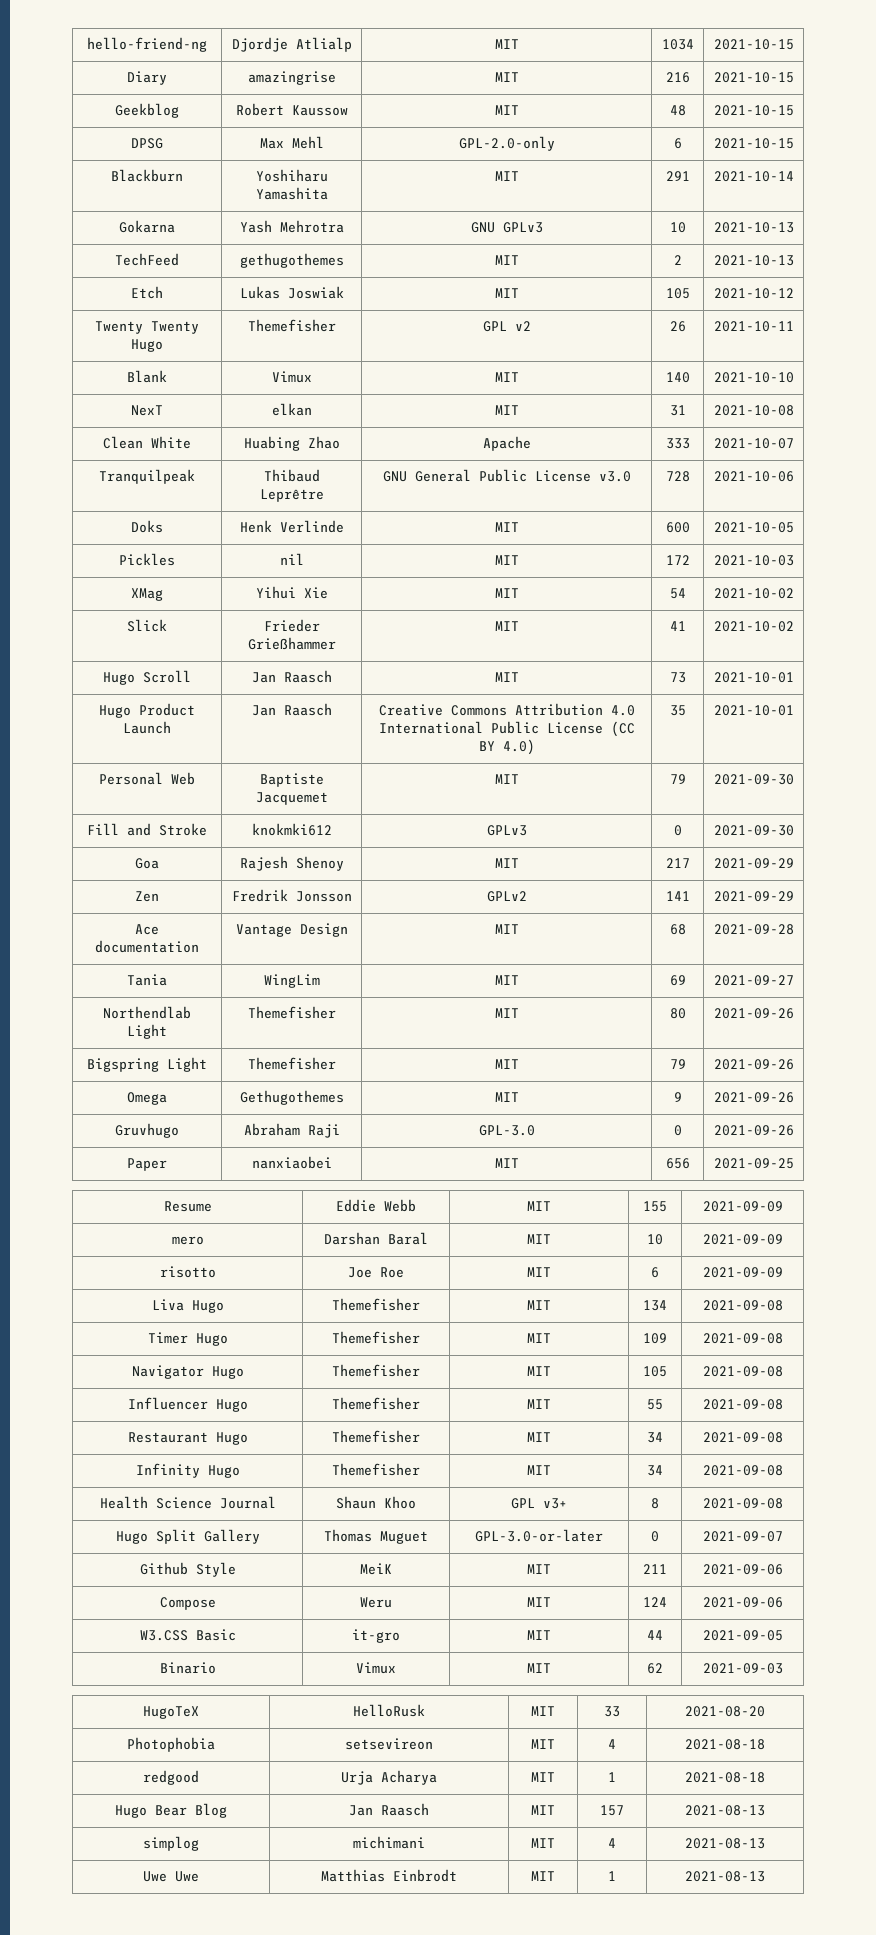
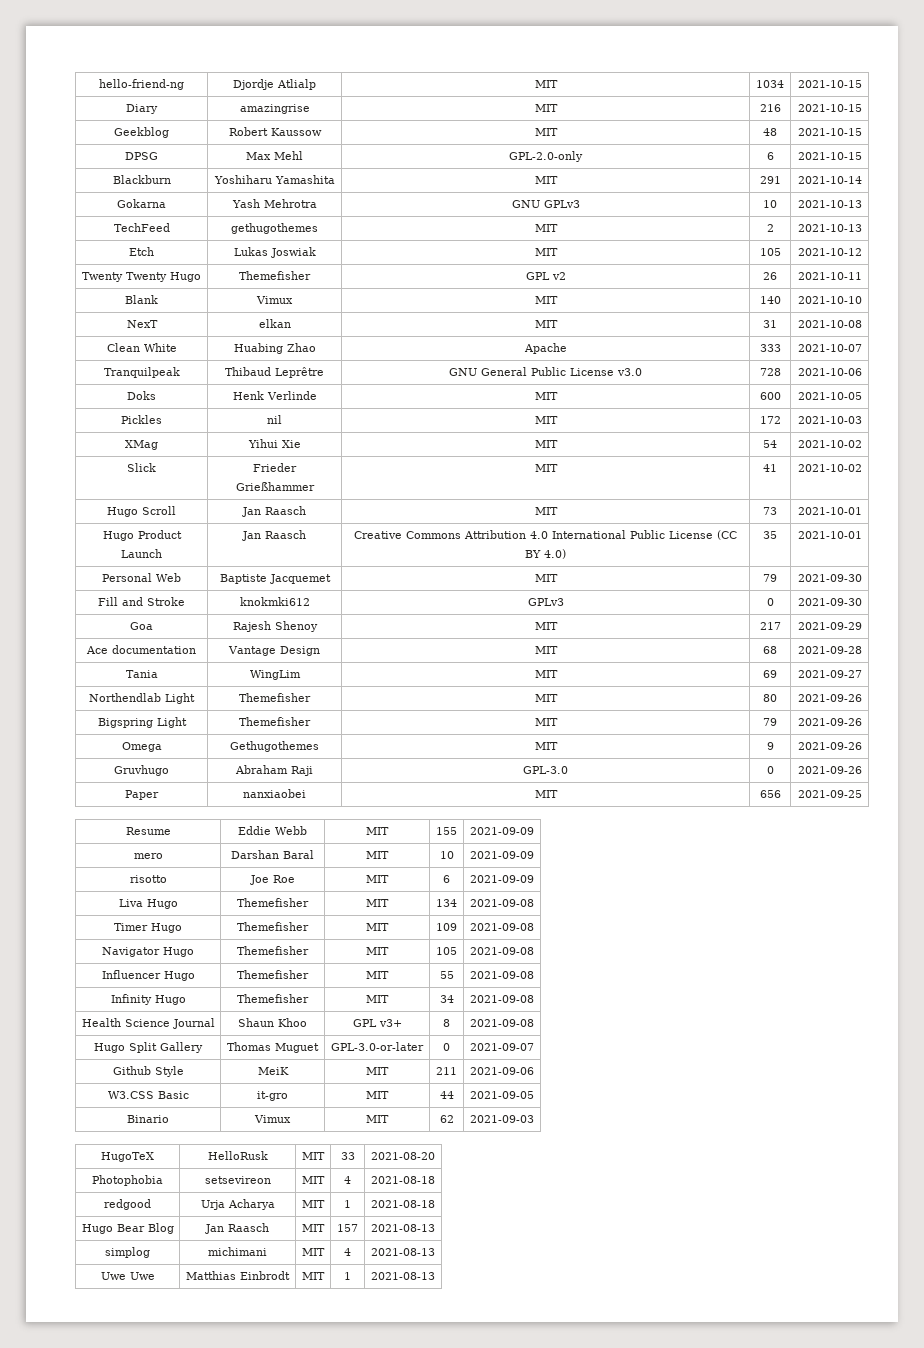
[135,891,159,902] [231,889,352,902] [486,891,527,902] [665,891,690,901] [713,891,794,902] // Zen | Fredrik Jonsson | GPLv2 | 141 | 2021-09-29 -> (862, 626) none
[127,1432,248,1445] [332,1430,420,1443] [527,1432,551,1442] [647,1432,663,1443] [702,1432,783,1443] // Restaurant Hugo | Themefisher | MIT | 34 | 2021-09-08 -> (534, 975) none
[159,1597,216,1610] [359,1597,392,1608] [527,1597,551,1607] [643,1597,667,1607] [702,1597,783,1608] // Compose | Weru | MIT | 124 | 2021-09-06 -> (534, 1071) none

